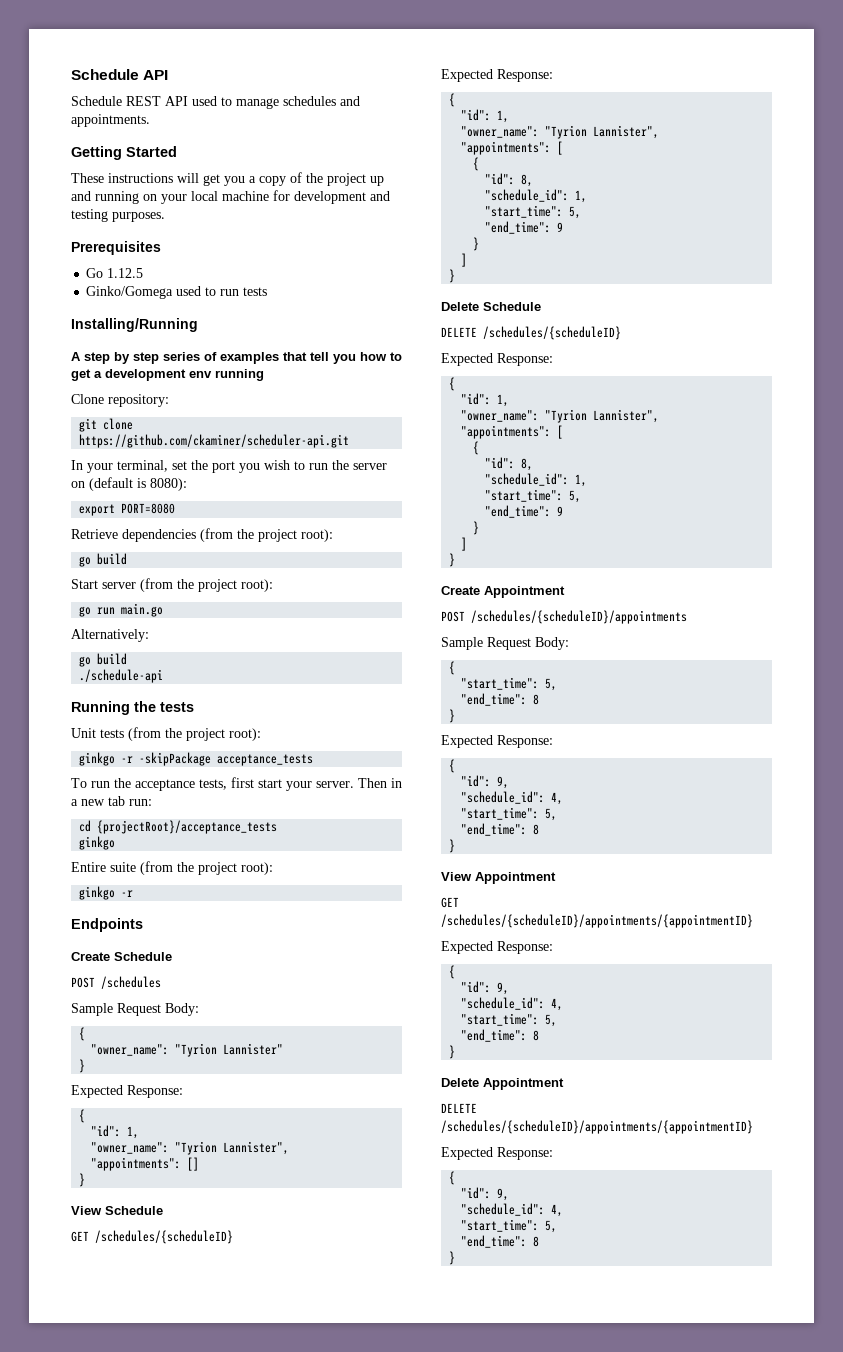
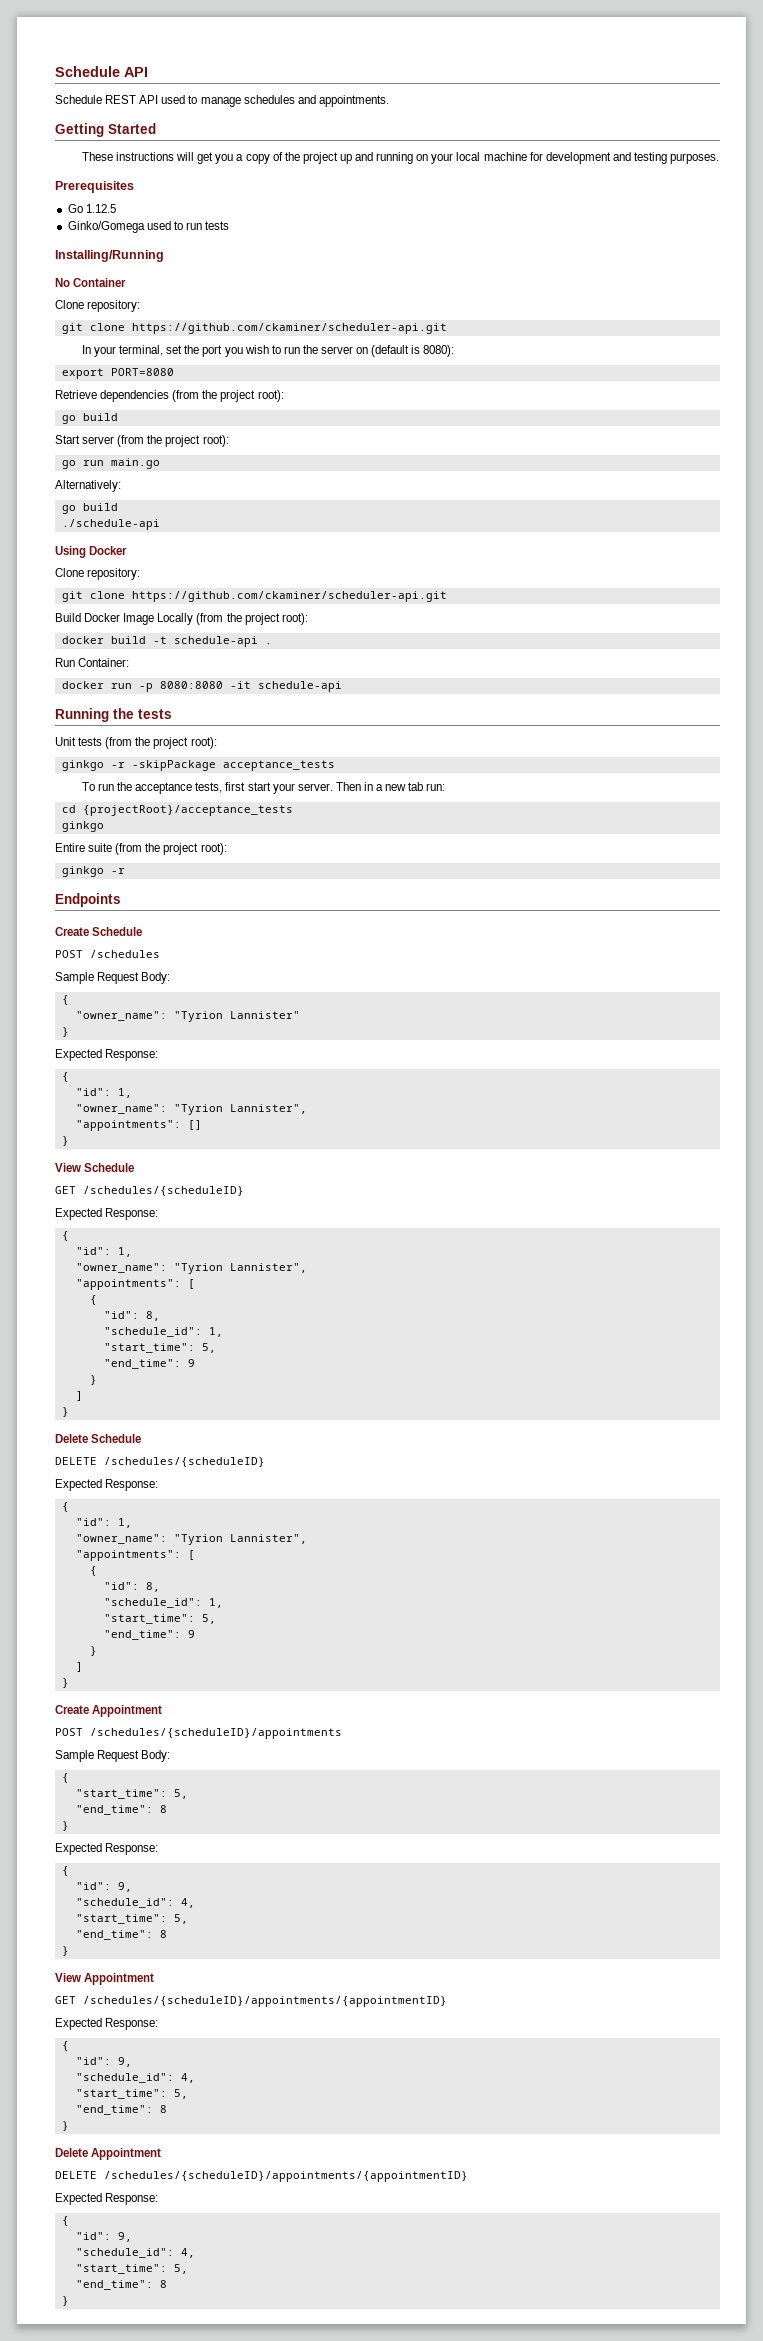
[71,352,402,364] [71,369,264,381] A step by step series of examples that tell you how to get a development env running -> [55,278,127,287] No Container
(164, 676) none -> [55,546,128,558] [55,568,141,580] [61,591,447,602] [55,613,308,625] [61,636,272,647] [55,658,130,667] [61,681,342,692] // Using Docker // Clone repository: // git clone https://github.com/ckaminer/scheduler-api.git // Build Docker Image Locally (from the project root): // docker build -t schedule-api . // Run Container: // docker run -p 8080:8080 -it schedule-api

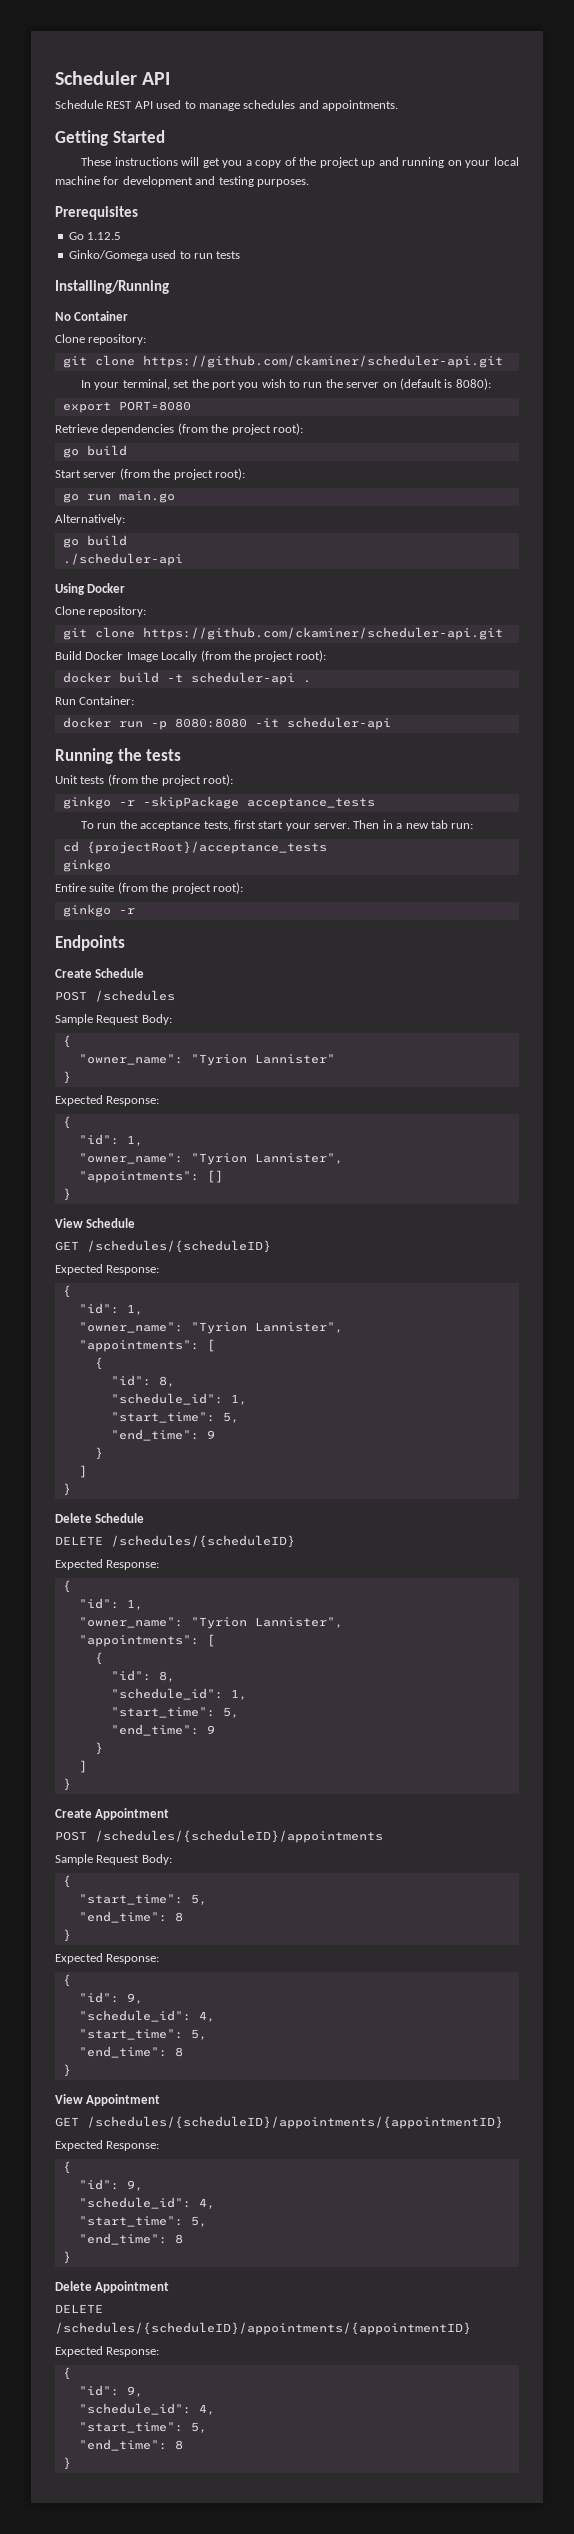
[55,66,120,77] Schedule -> [55,71,137,85] Scheduler
[61,519,160,530] ./schedule-api -> [62,553,183,566] ./scheduler-api
[173,636,258,647] schedule-api -> [190,672,295,685] scheduler-api
[257,681,342,692] schedule-api -> [286,717,391,730] scheduler-api

